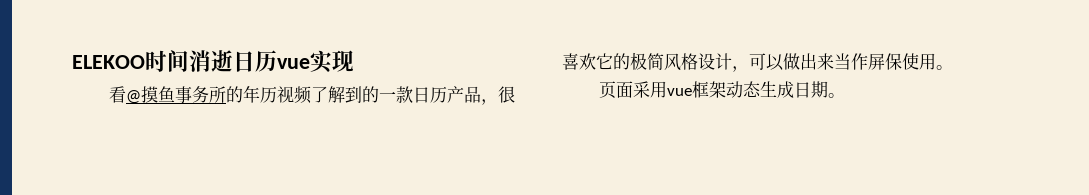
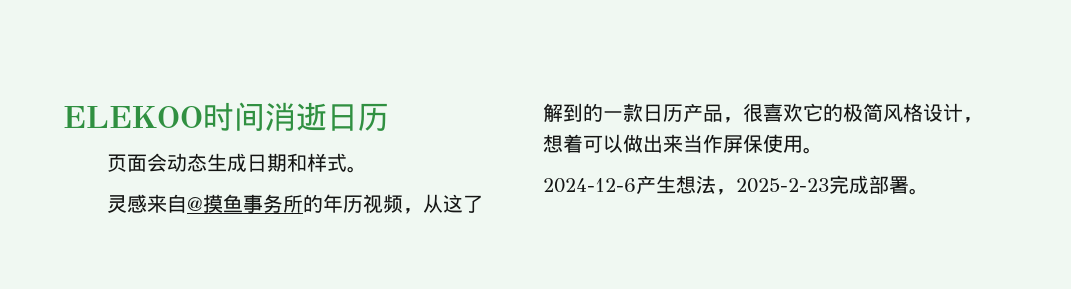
[277,50,354,73] [108,86,126,103] vue实现 // 看 -> [107,153,368,173] [107,194,188,213] // 页面会动态生成日期和样式。 // 灵感来自
(312, 95) none -> [403,194,464,214] ，从这
(749, 69) none -> [543,134,583,153] 想着
[598,81,828,99] 页面采用vue框架动态生成日期 -> [543,175,909,195] 2024-12-6产生想法，2025-2-23完成部署

